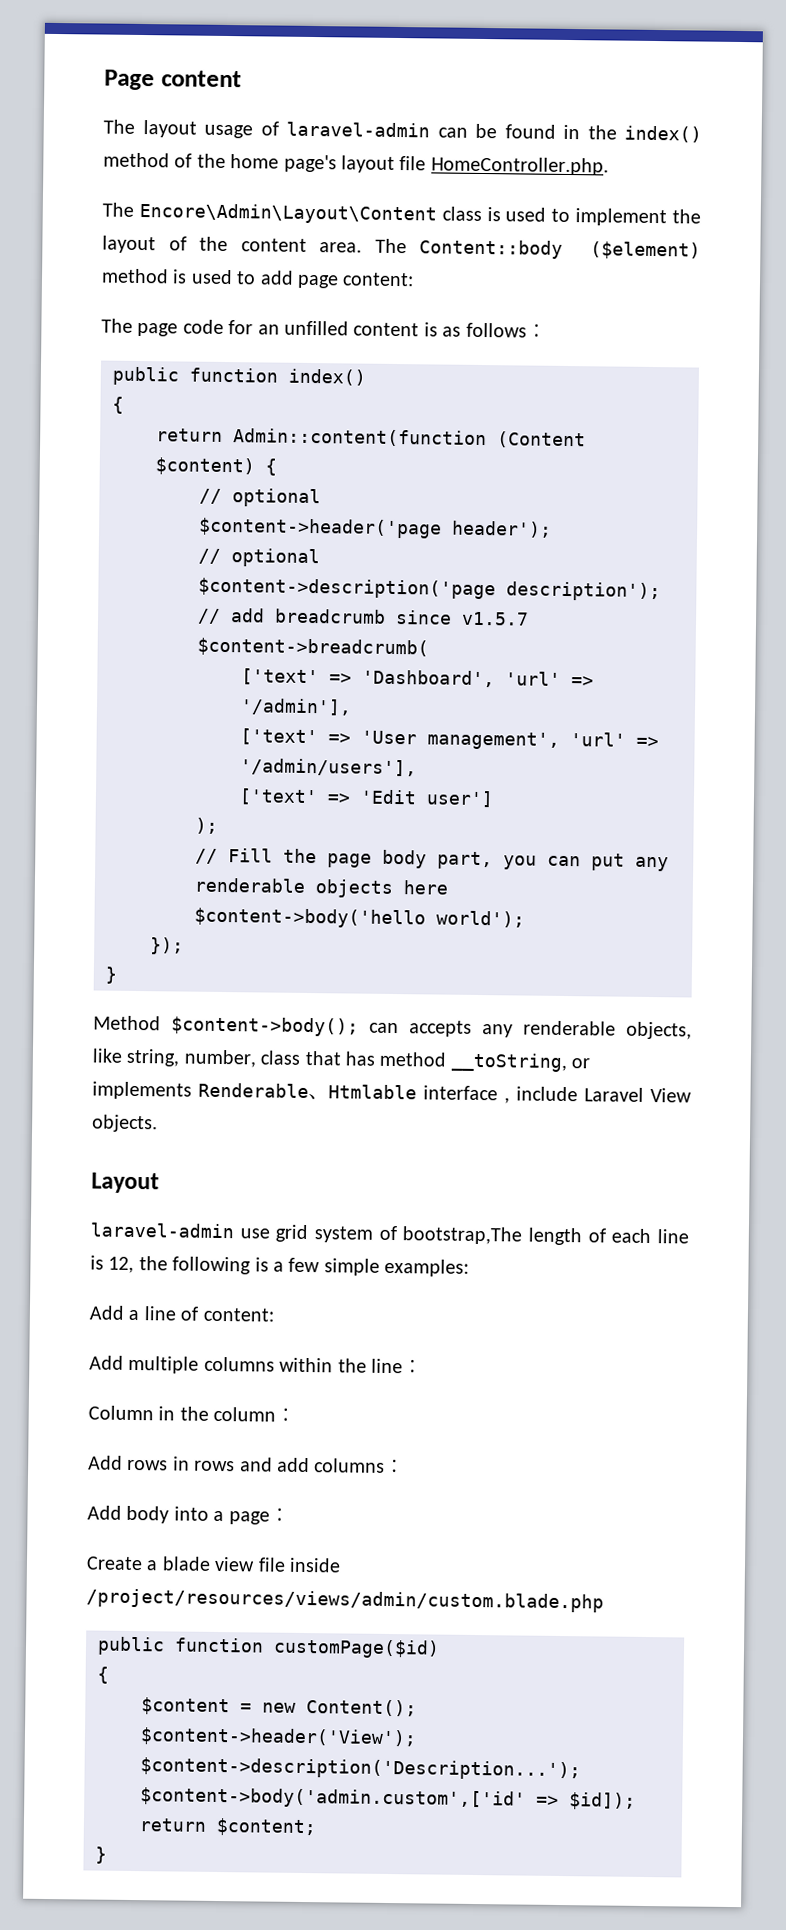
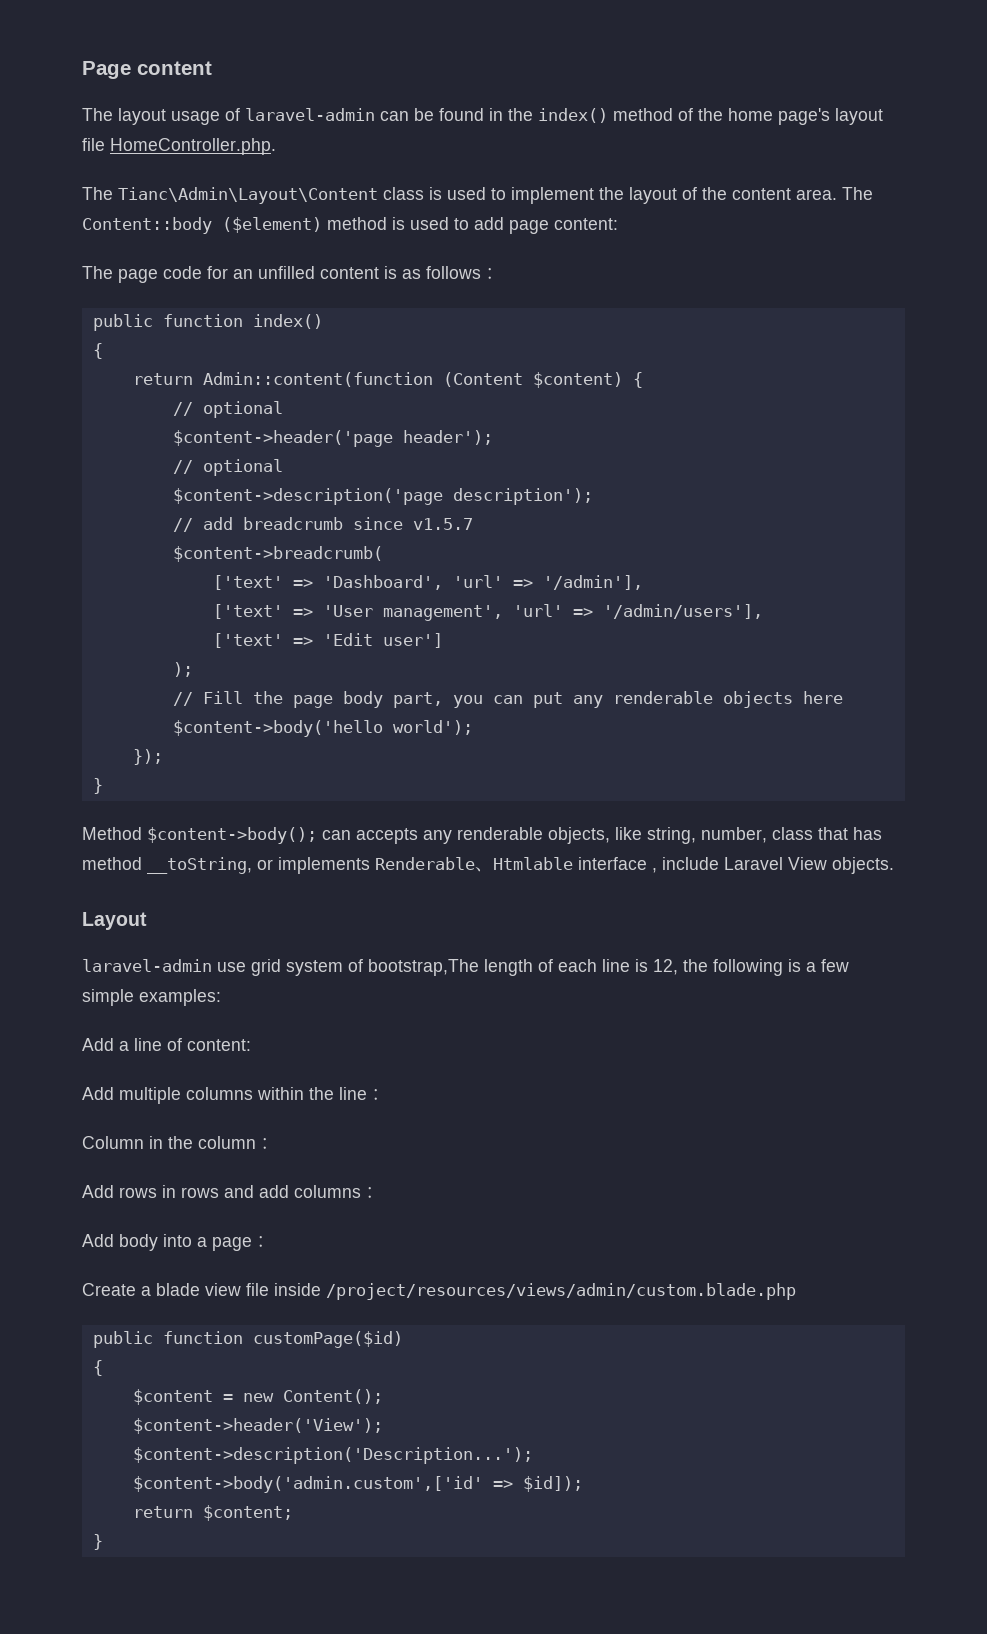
[138,202,437,225] Encore\Admin\Layout\Content -> [118,187,378,204] Tianc\Admin\Layout\Content

